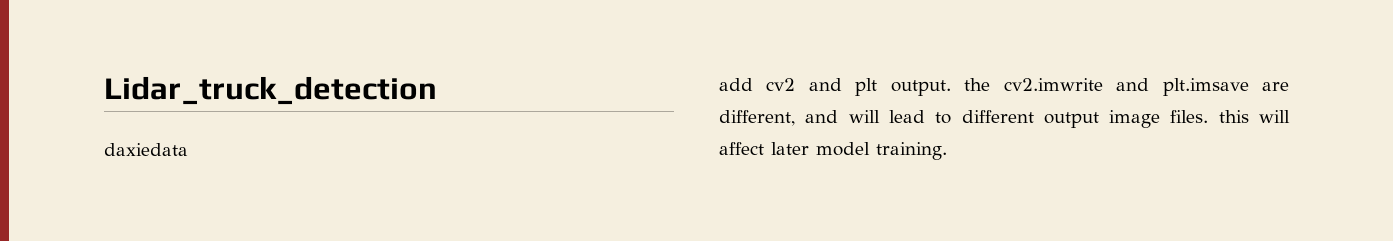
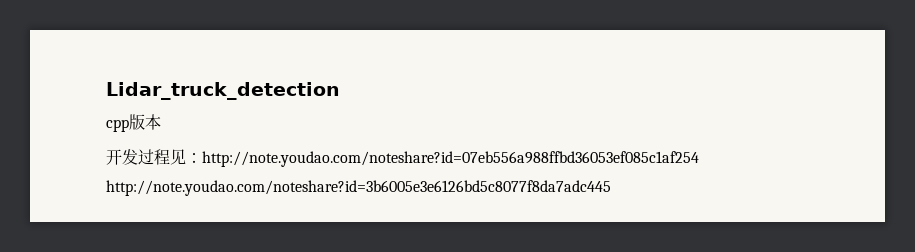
[104,143,188,156] [719,78,1289,96] [719,110,1290,128] [719,142,947,160] daxiedata // add cv2 and plt output. the cv2.imwrite and plt.imsave are different, and will lead to different output image files. this will affect later model training. -> [106,114,161,132] [106,149,699,167] [106,180,611,196] cpp版本 // 开发过程见：http://note.youdao.com/noteshare?id=07eb556a988ffbd36053ef085c1af254 http://note.youdao.com/noteshare?id=3b6005e3e6126bd5c8077f8da7adc445

